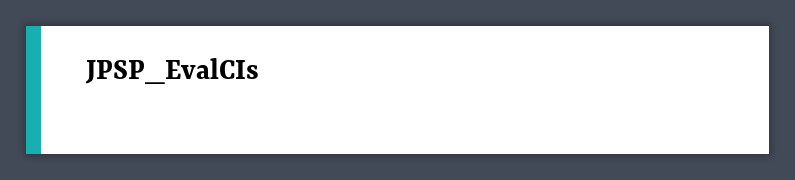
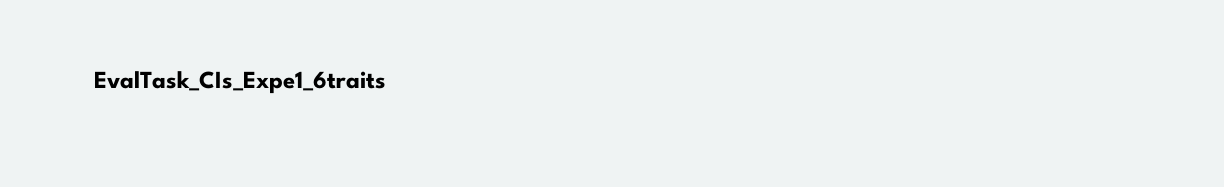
[85,58,259,84] JPSP_EvalCIs -> [94,71,386,94] EvalTask_CIs_Expe1_6traits

